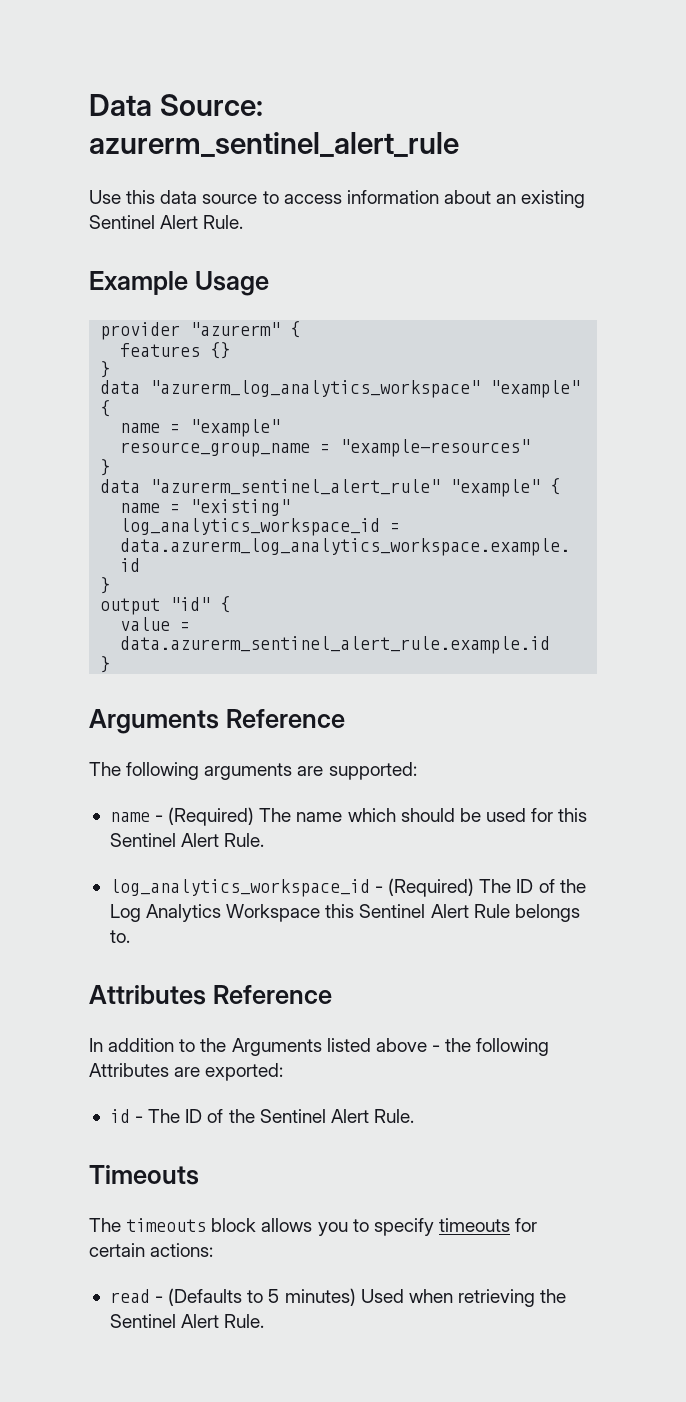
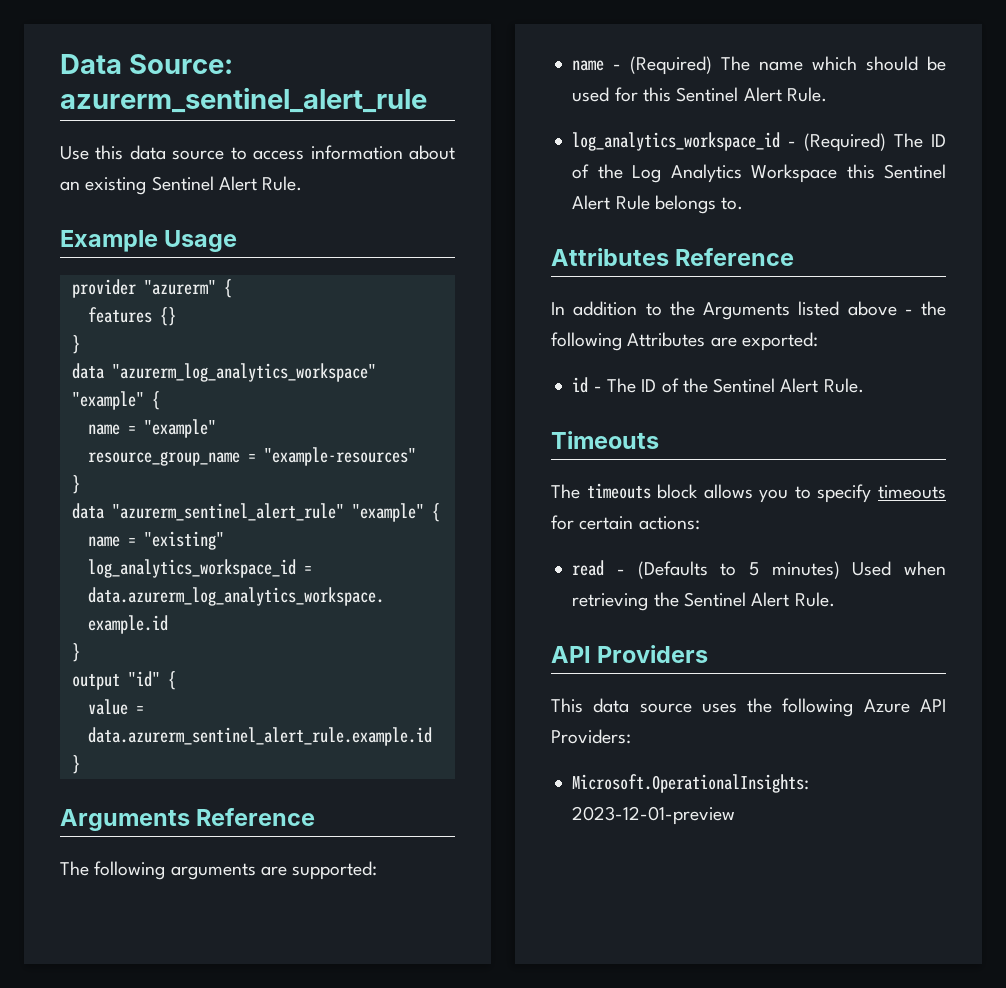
(265, 1321) none -> [551,645,709,663] [551,698,946,717] [551,729,631,744] [572,774,810,793] [572,806,736,825] // API Providers // This data source uses the following Azure API Providers: // Microsoft.OperationalInsights: 2023-12-01-preview

